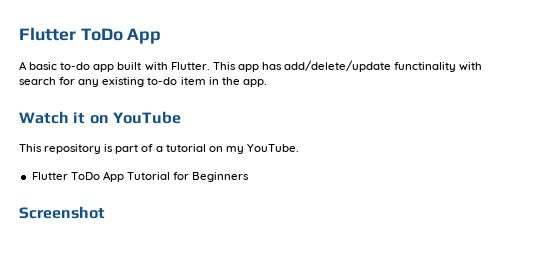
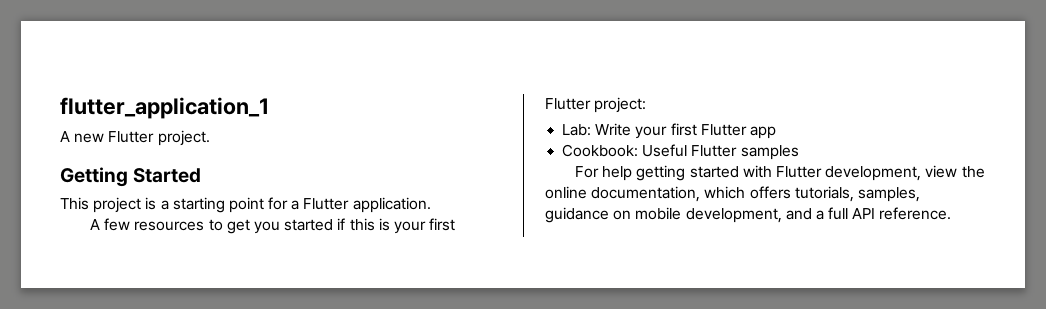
[19,27,162,44] [19,60,483,72] [19,77,267,87] [19,111,181,124] [19,144,299,154] [31,171,250,182] [19,206,105,219] Flutter ToDo App // A basic to-do app built with Flutter. This app has add/delete/update functinality with search for any existing to-do item in the app. // Watch it on YouTube // This repository is part of a tutorial on my YouTube. // Flutter ToDo App Tutorial for Beginners // Screenshot -> [60,97,269,119] [60,130,210,146] [60,167,202,187] [60,197,431,213] [90,218,456,234] [545,97,647,113] [562,123,776,139] [562,144,799,160] [575,165,985,181] [545,186,920,202] [545,207,952,223] flutter_application_1 // A new Flutter project. // Getting Started // This project is a starting point for a Flutter application. // A few resources to get you started if this is your first Flutter project: // Lab: Write your first Flutter app // Cookbook: Useful Flutter samples // For help getting started with Flutter development, view the online documentation, which offers tutorials, samples, guidance on mobile development, and a full API reference.

